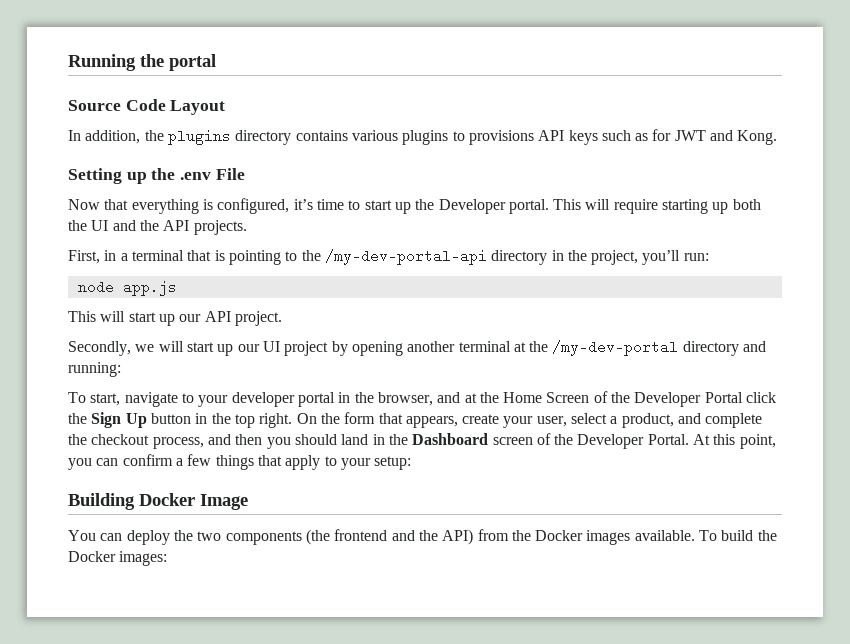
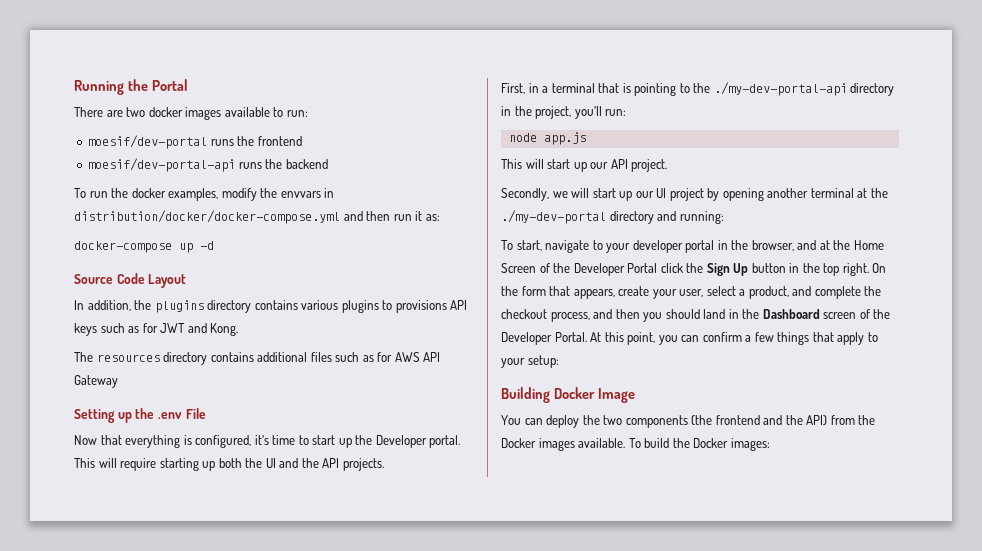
[169,54,216,71] portal -> [151,79,188,91] [74,107,308,120] [88,135,302,149] [88,158,328,172] [74,188,335,201] [74,210,440,224] [74,241,214,253] Portal // There are two docker images available to run: // moesif/dev-portal runs the frontend // moesif/dev-portal-api runs the backend // To run the docker examples, modify the envvars in distribution/docker/docker-compose.yml and then run it as: // docker-compose up -d
(778, 137) none -> [74,352,441,365] [74,375,118,388] // The resources directory contains additional files such as for AWS API Gateway
[324,249,487,265] /my-dev-portal-api -> [713,82,847,96] ./my-dev-portal-api
[552,340,679,356] /my-dev-portal -> [501,210,606,224] ./my-dev-portal

